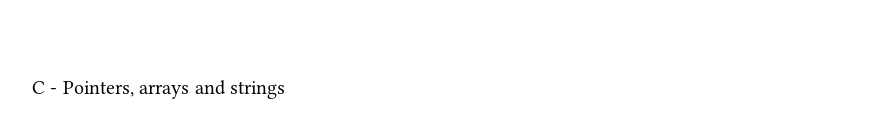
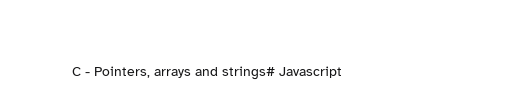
[230,81,285,99] strings -> [222,66,342,80] strings# Javascript

